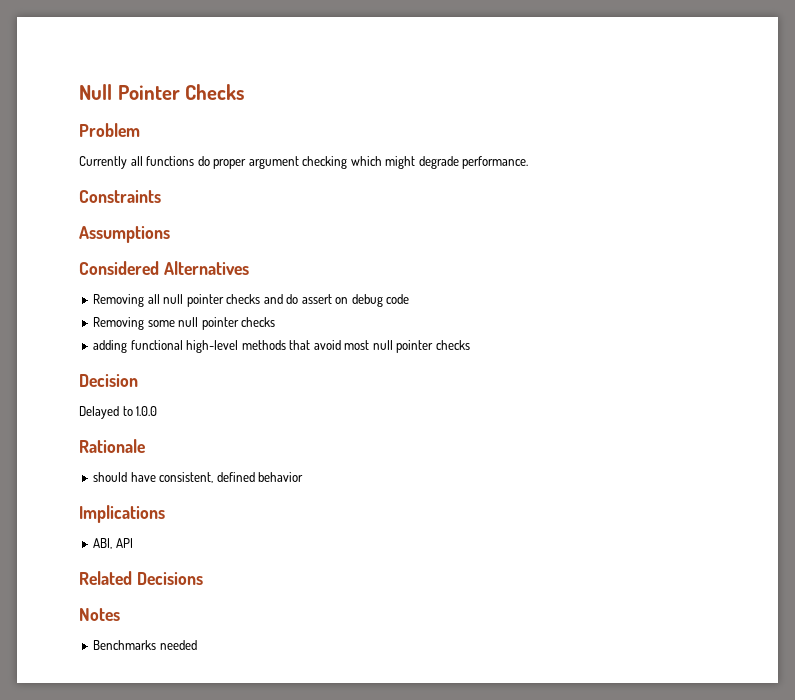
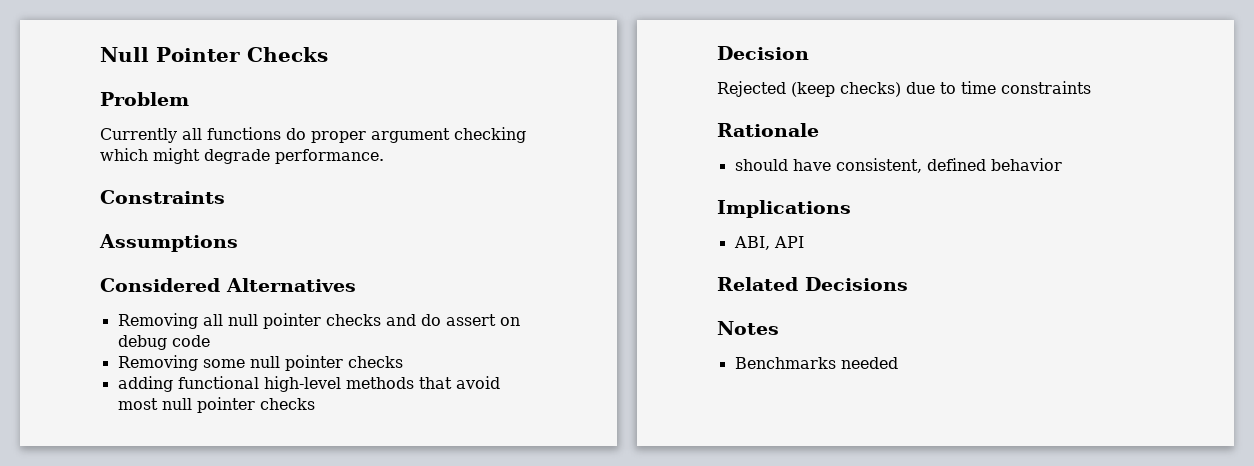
[79,406,158,419] Delayed to 1.0.0 -> [717,81,1091,97] Rejected (keep checks) due to time constraints

